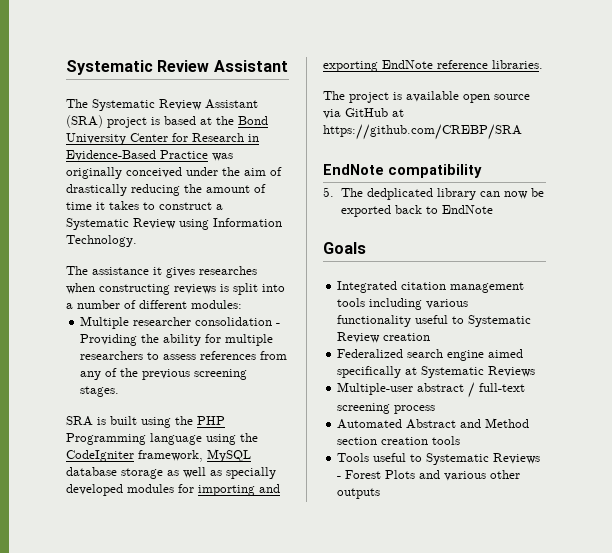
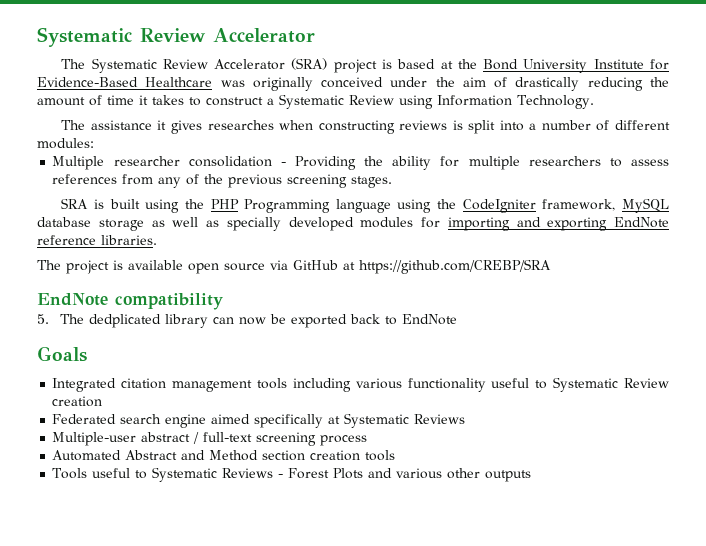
[66,60,288,75] Systematic Review Assistant -> [37,27,315,47] Systematic Review Accelerator
[205,99,258,109] Assistant -> [214,59,286,70] Accelerator
[130,133,259,142] [66,150,208,161] Center for Research in Evidence-Based Practice -> [593,59,669,70] [37,77,213,87] Institute for Evidence-Based Healthcare
[337,349,404,358] Federalized -> [52,414,117,424] Federated

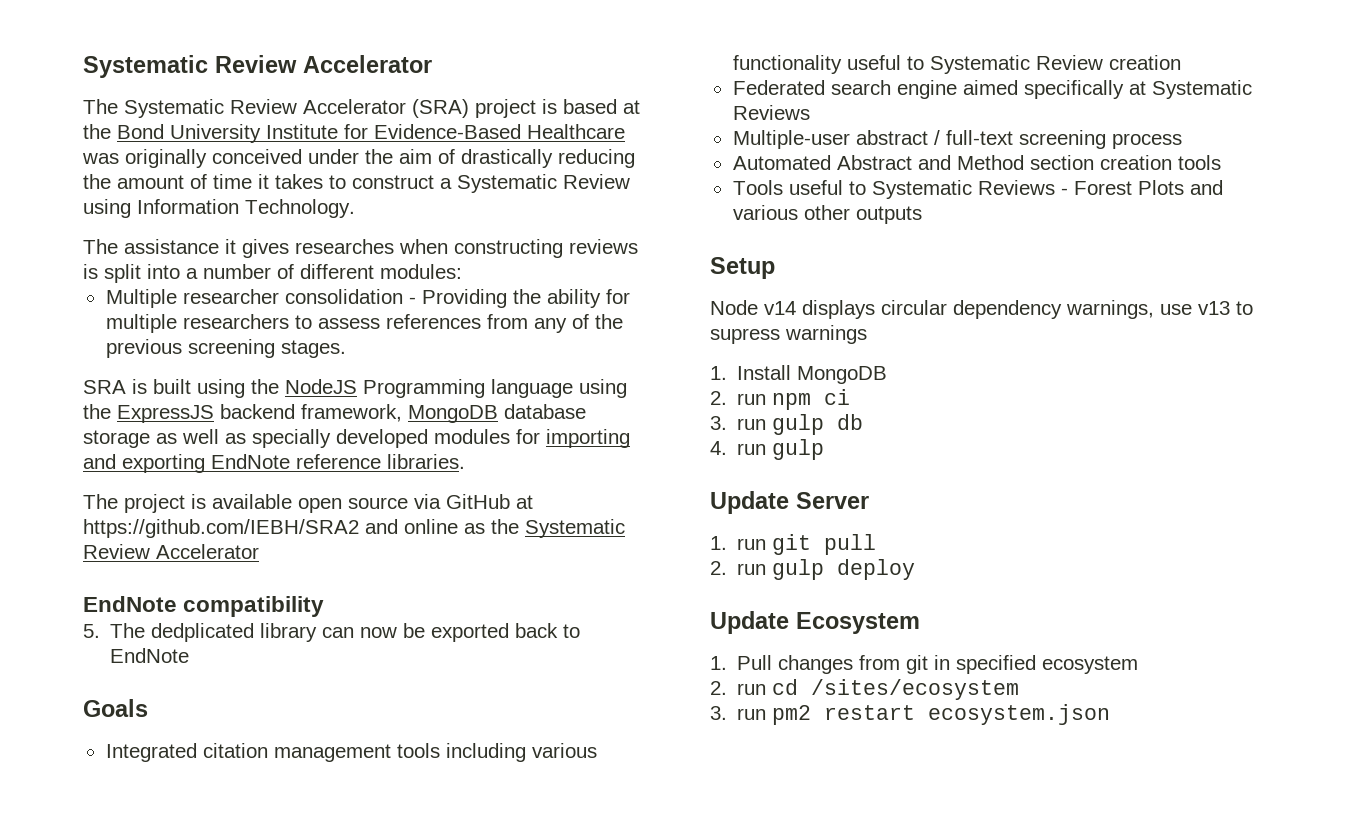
[210,199,239,209] PHP -> [285,379,357,394] NodeJS
[462,198,669,213] CodeIgniter framework, MySQL -> [117,404,498,423] ExpressJS backend framework, MongoDB
[359,259,551,274] https://github.com/CREBP/SRA -> [83,519,625,538] [83,544,259,559] https://github.com/IEBH/SRA2 and online as the Systematic Review Accelerator
(532, 476) none -> [710,257,775,279] [710,300,1253,319] [710,325,867,344] [710,365,888,384] [710,389,851,410] [710,414,864,435] [710,439,825,460] [710,491,869,514] [710,534,877,555] [710,559,916,580] [710,611,920,634] [710,655,1139,674] [710,679,1020,700] [710,704,1111,725] // Setup // Node v14 displays circular dependency warnings, use v13 to supress warnings // 1. Install MongoDB // 2. run npm ci // 3. run gulp db // 4. run gulp // Update Server // 1. run git pull // 2. run gulp deploy // Update Ecosystem // 1. Pull changes from git in specified ecosystem // 2. run cd /sites/ecosystem // 3. run pm2 restart ecosystem.json

